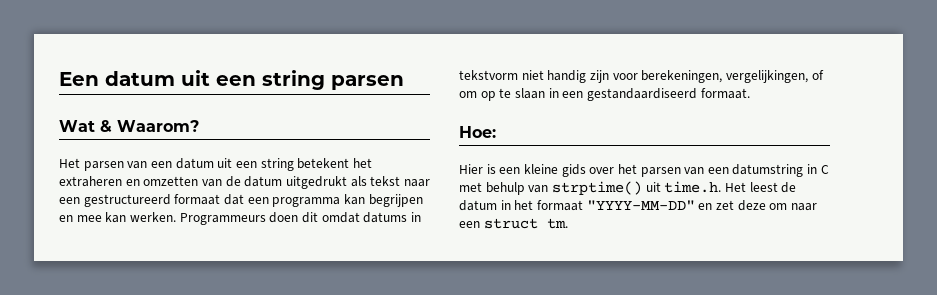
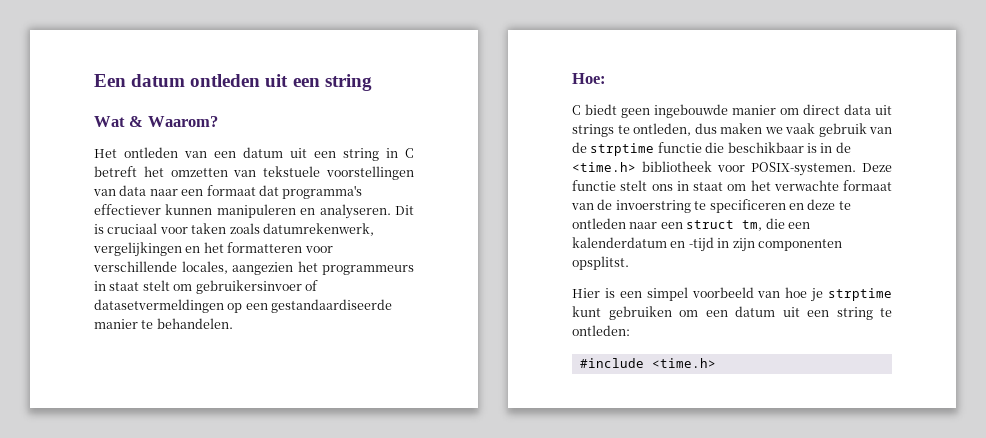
[181,70,404,90] uit een string parsen -> [190,74,372,91] ontleden uit een string
[83,161,124,171] parsen -> [124,147,178,158] ontleden
[297,158,372,169] [59,176,430,189] [59,194,171,207] betekent het extraheren en omzetten van de datum uitgedrukt als tekst naar een gestructureerd -> [386,148,414,158] [94,166,414,180] [93,185,204,196] in C betreft het omzetten van tekstuele voorstellingen van data naar een
[247,194,423,207] [59,212,421,225] [459,70,824,83] [459,88,750,101] [459,126,496,138] [459,164,829,177] [459,181,797,195] [459,200,817,211] [459,218,568,229] een programma kan begrijpen en mee kan werken. Programmeurs doen dit omdat datums in tekstvorm niet handig zijn voor berekeningen, vergelijkingen, of om op te slaan in een gestandaardiseerd formaat. // Hoe: // Hier is een kleine gids over het parsen van een datumstring in C met behulp van strptime() uit time.h. Het leest de datum in het formaat "YYYY-MM-DD" en zet deze om naar een struct tm. -> [282,185,363,199] [94,204,414,219] [94,223,374,236] [93,242,333,257] [93,261,414,275] [94,280,318,294] [94,299,393,313] [94,318,233,329] [572,73,606,84] [572,104,892,118] [572,123,892,137] [572,142,851,156] [572,161,892,176] [572,180,892,191] [571,199,851,213] [572,218,810,231] [572,237,842,252] [572,256,629,270] [572,287,892,302] [572,306,892,320] [572,325,630,336] [579,358,716,368] programma's effectiever kunnen manipuleren en analyseren. Dit is cruciaal voor taken zoals datumrekenwerk, vergelijkingen en het formatteren voor verschillende locales, aangezien het programmeurs in staat stelt om gebruikersinvoer of datasetvermeldingen op een gestandaardiseerde manier te behandelen. // Hoe: // C biedt geen ingebouwde manier om direct data uit strings te ontleden, dus maken we vaak gebruik van de strptime functie die beschikbaar is in de <time.h> bibliotheek voor POSIX-systemen. Deze functie stelt ons in staat om het verwachte formaat van de invoerstring te specificeren en deze te ontleden naar een struct tm, die een kalenderdatum en -tijd in zijn componenten opsplitst. // Hier is een simpel voorbeeld van hoe je strptime kunt gebruiken om een datum uit een string te ontleden: // #include <time.h>

